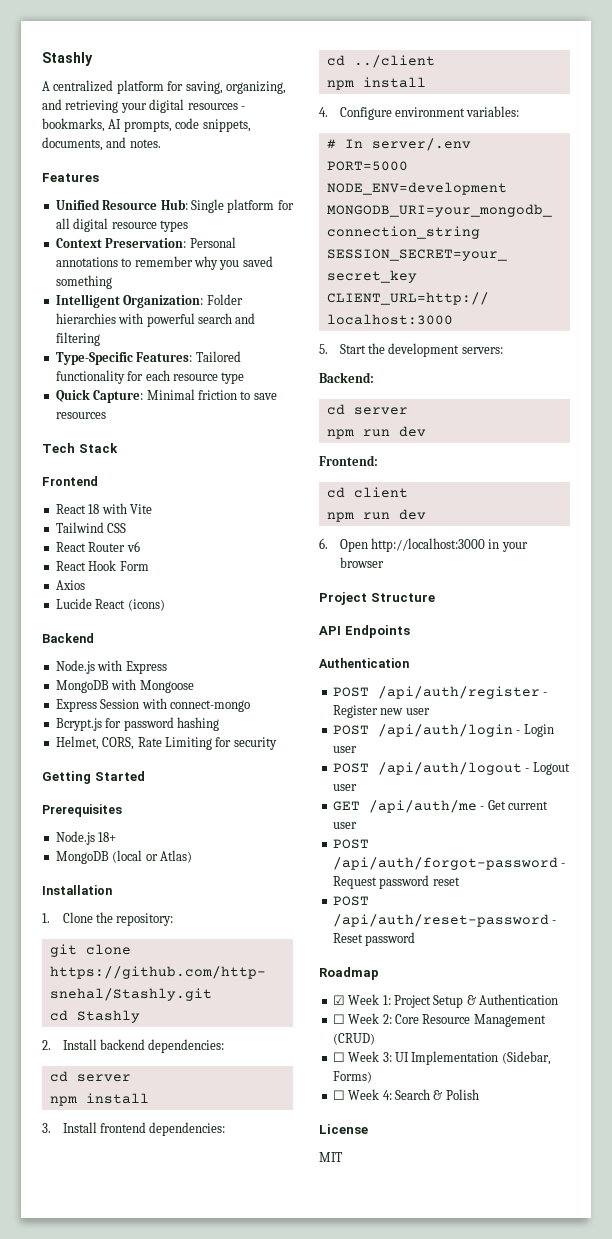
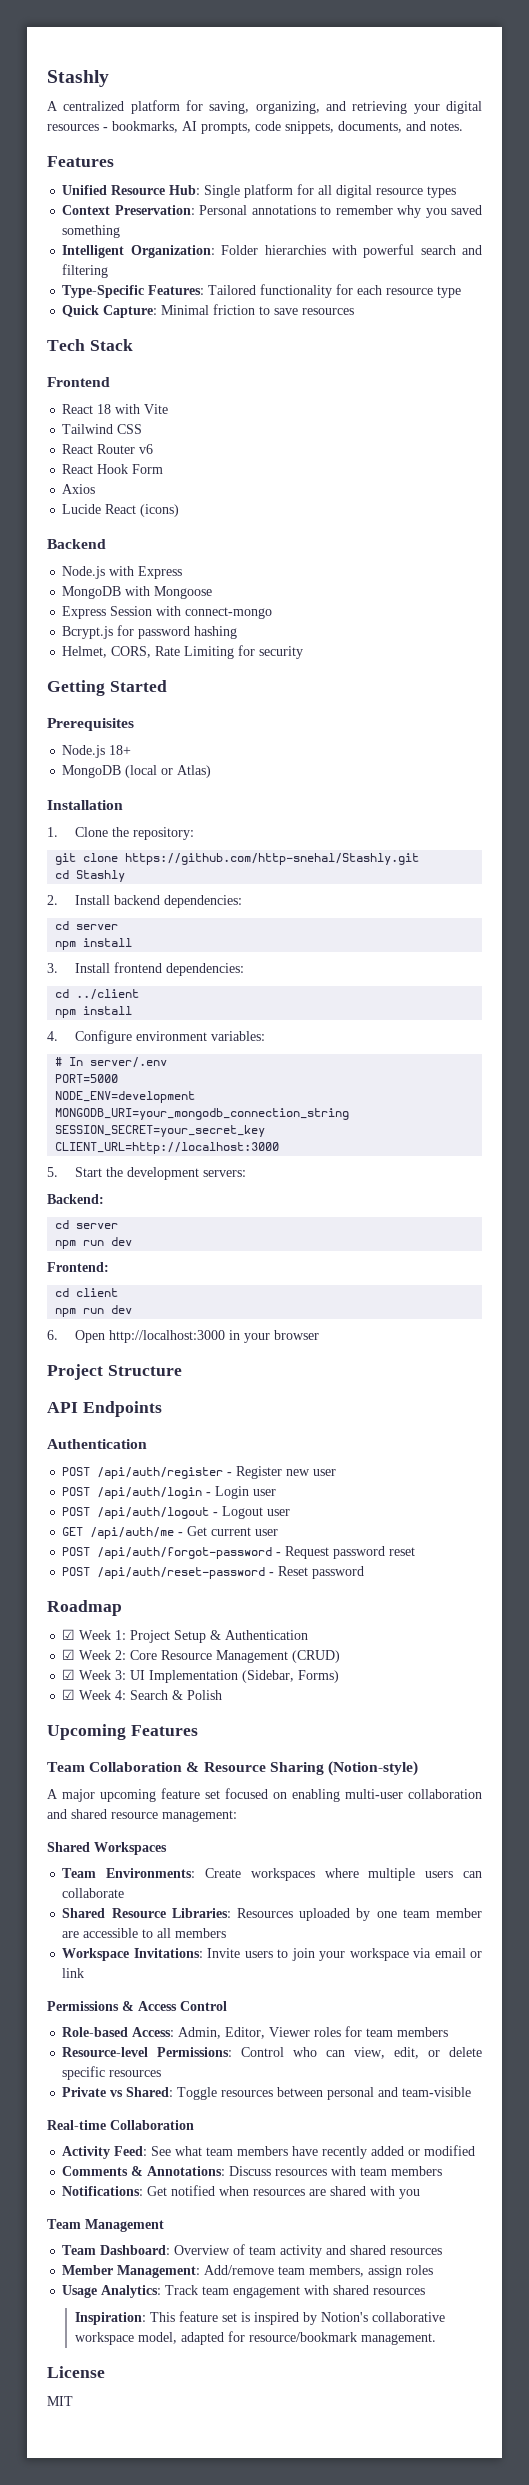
[332,1014,345,1024] ☐ -> [62,1649,76,1660] ☑
[332,1052,345,1062] ☐ -> [62,1669,76,1680] ☑
[332,1090,345,1100] ☐ -> [62,1689,76,1700] ☑
(479, 1094) none -> [47,1724,198,1740] [47,1761,418,1776] [47,1788,482,1802] [47,1809,237,1822] [47,1842,167,1855] [62,1868,483,1881] [62,1888,125,1898] [62,1908,482,1921] [62,1928,227,1938] [62,1948,482,1961] [62,1968,85,1978] [47,2001,227,2011] [62,2026,449,2039] [62,2047,482,2059] [62,2066,162,2080] [62,2087,472,2100] [47,2120,194,2130] [62,2145,476,2159] [62,2166,443,2176] [62,2185,421,2199] [47,2219,164,2232] [62,2244,443,2258] [62,2265,434,2278] [62,2285,426,2298] [74,2311,445,2325] [74,2331,436,2345] // Upcoming Features // Team Collaboration & Resource Sharing (Notion-style) // A major upcoming feature set focused on enabling multi-user collaboration and shared resource management: // Shared Workspaces // Team Environments: Create workspaces where multiple users can collaborate // Shared Resource Libraries: Resources uploaded by one team member are accessible to all members // Workspace Invitations: Invite users to join your workspace via email or link // Permissions & Access Control // Role-based Access: Admin, Editor, Viewer roles for team members // Resource-level Permissions: Control who can view, edit, or delete specific resources // Private vs Shared: Toggle resources between personal and team-visible // Real-time Collaboration // Activity Feed: See what team members have recently added or modified // Comments & Annotations: Discuss resources with team members // Notifications: Get notified when resources are shared with you // Team Management // Team Dashboard: Overview of team activity and shared resources // Member Management: Add/remove team members, assign roles // Usage Analytics: Track team engagement with shared resources // Inspiration: This feature set is inspired by Notion's collaborative workspace model, adapted for resource/bookmark management.

